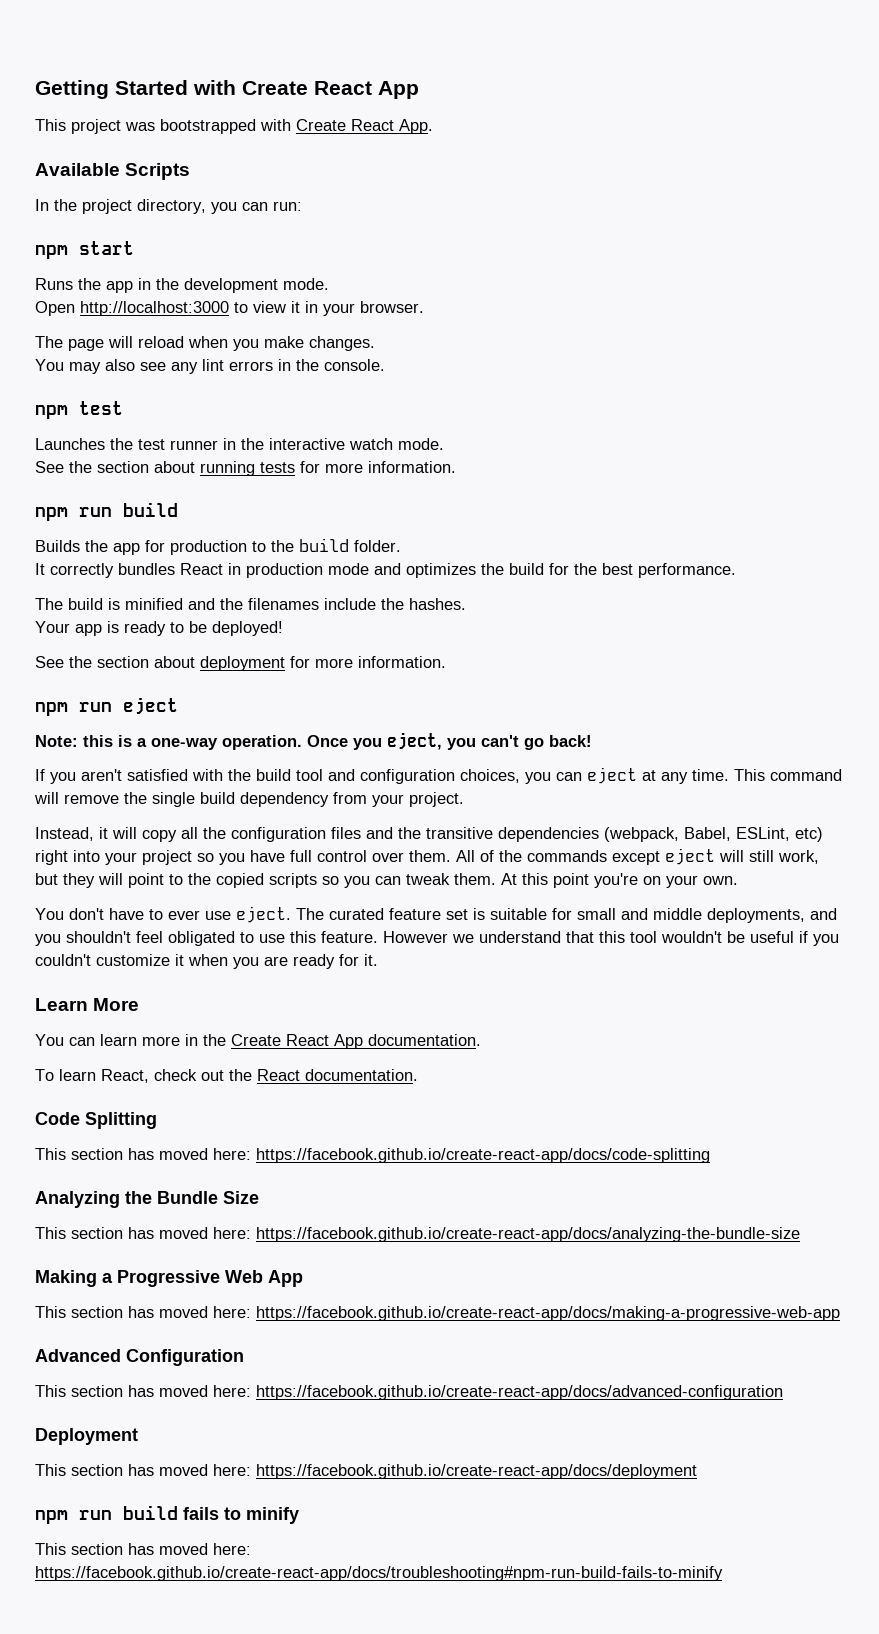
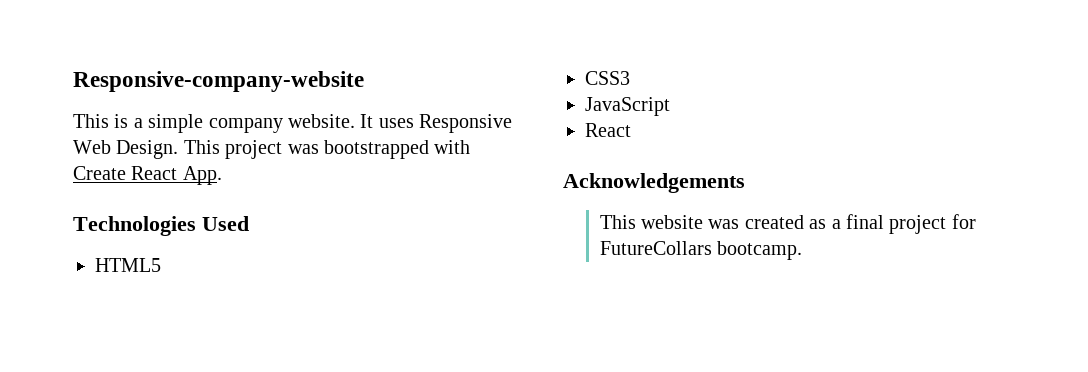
[35,80,419,99] Getting Started with Create React App // -> [73,71,364,92] [73,114,513,133] [73,140,179,159] Responsive-company-website // This is a simple company website. It uses Responsive Web Design.
[35,163,191,180] [35,199,302,214] [35,241,134,259] [35,278,329,293] [35,301,424,316] [35,336,375,351] [35,359,385,374] [35,401,123,419] [35,438,444,450] [35,461,456,476] [35,502,178,521] [35,538,401,555] [35,563,736,578] [35,598,466,610] [35,621,283,636] [35,656,446,671] [35,697,178,716] [35,732,592,750] [35,767,842,784] [34,792,464,807] [35,827,823,842] [35,848,819,865] [35,873,738,888] [35,906,837,923] [35,931,839,946] [35,954,378,969] [35,998,140,1011] [35,1034,481,1049] [35,1069,418,1083] [35,1112,157,1129] [35,1148,710,1163] [35,1191,259,1208] [35,1227,800,1242] [35,1270,303,1287] [35,1306,840,1321] [35,1349,244,1366] [35,1385,783,1400] [35,1428,138,1445] [35,1464,697,1479] [35,1505,299,1524] [35,1543,251,1555] [35,1566,723,1581] Available Scripts // In the project directory, you can run: // npm start // Runs the app in the development mode. // Open http://localhost:3000 to view it in your browser. // The page will reload when you make changes. // You may also see any lint errors in the console. // npm test // Launches the test runner in the interactive watch mode. // See the section about running tests for more information. // npm run build // Builds the app for production to the build folder. // It correctly bundles React in production mode and optimizes the build for the best performance. // The build is minified and the filenames include the hashes. // Your app is ready to be deployed! // See the section about deployment for more information. // npm run eject // Note: this is a one-way operation. Once you eject, you can't go back! // If you aren't satisfied with the build tool and configuration choices, you can eject at any time. This command will remove the single build dependency from your project. // Instead, it will copy all the configuration files and the transitive dependencies (webpack, Babel, ESLint, etc) right into your project so you have full control over them. All of the commands except eject will still work, but they will point to the copied scripts so you can tweak them. At this point you're on your own. // You don't have to ever use eject. The curated feature set is suitable for small and middle deployments, and you shouldn't feel obligated to use this feature. However we understand that this tool wouldn't be useful if you couldn't customize it when you are ready for it. // Learn More // You can learn more in the Create React App documentation. // To learn React, check out the React documentation. // Code Splitting // This section has moved here: https://facebook.github.io/create-react-app/docs/code-splitting // Analyzing the Bundle Size // This section has moved here: https://facebook.github.io/create-react-app/docs/analyzing-the-bundle-size // Making a Progressive Web App // This section has moved here: https://facebook.github.io/create-react-app/docs/making-a-progressive-web-app // Advanced Configuration // This section has moved here: https://facebook.github.io/create-react-app/docs/advanced-configuration // Deployment // This section has moved here: https://facebook.github.io/create-react-app/docs/deployment // npm run build fails to minify // This section has moved here: https://facebook.github.io/create-react-app/docs/troubleshooting#npm-run-build-fails-to-minify -> [73,216,249,236] [95,258,161,272] [585,71,630,85] [585,97,670,116] [585,123,631,137] [563,173,745,193] [599,214,976,234] [599,241,803,260] Technologies Used // HTML5 // CSS3 // JavaScript // React // Acknowledgements // This website was created as a final project for FutureCollars bootcamp.

